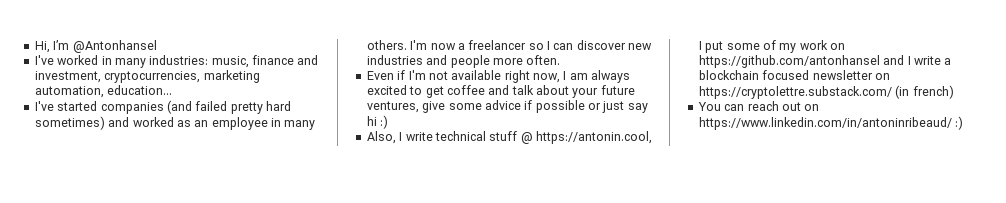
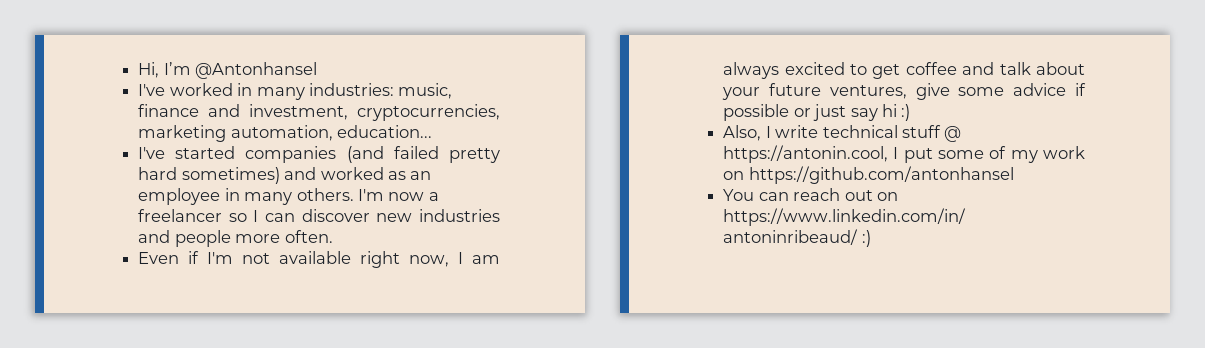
[883,55,952,65] [698,70,890,80] [698,85,954,99] and I write a blockchain focused newsletter on https://cryptolettre.substack.com/ (in french) -> (1014, 175) none

